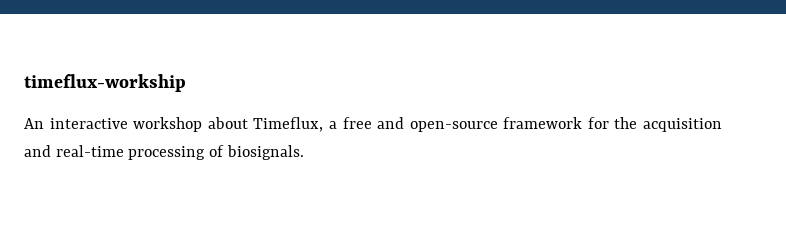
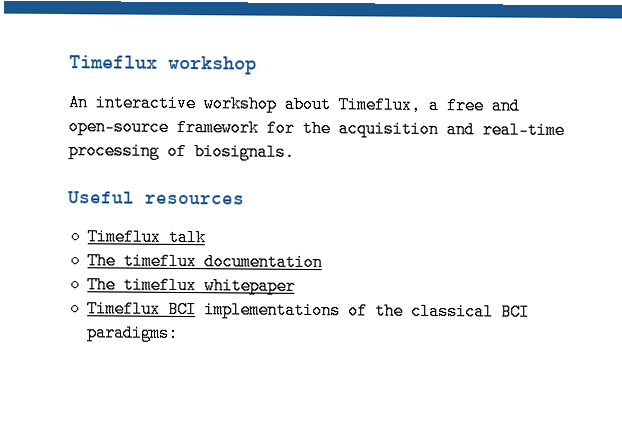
[24,74,186,92] timeflux-workship -> [69,55,257,75] Timeflux workshop
(304, 152) none -> [67,191,245,205] [86,228,206,247] [86,252,323,272] [86,276,296,295] [86,300,530,321] [85,324,179,342] // Useful resources // Timeflux talk // The timeflux documentation // The timeflux whitepaper // Timeflux BCI implementations of the classical BCI paradigms:

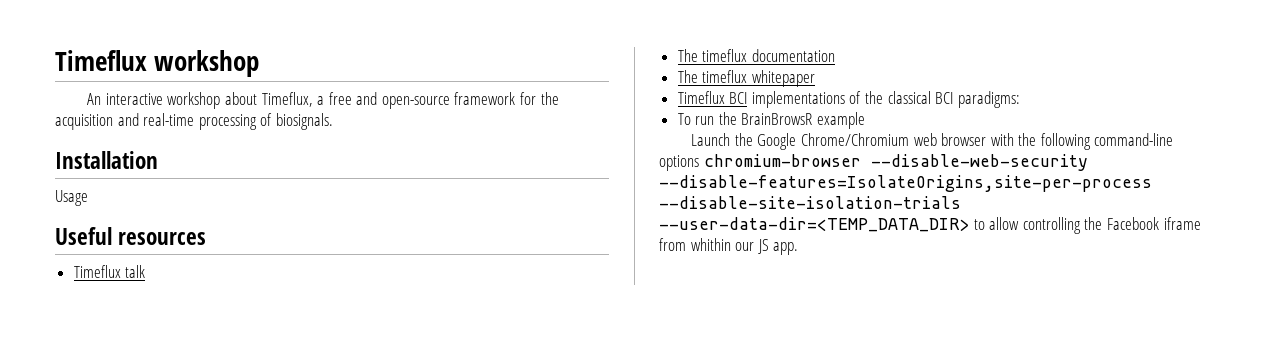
(295, 152) none -> [55,151,158,169] [55,190,88,206] // Installation // Usage
(179, 333) none -> [677,112,866,129] [691,133,1174,150] [659,154,1088,171] [659,175,1152,192] [659,196,961,209] [659,217,1201,234] [659,238,799,255] // To run the BrainBrowsR example // Launch the Google Chrome/Chromium web browser with the following command-line options chromium-browser --disable-web-security --disable-features=IsolateOrigins,site-per-process --disable-site-isolation-trials --user-data-dir=<TEMP_DATA_DIR> to allow controlling the Facebook iframe from whithin our JS app.

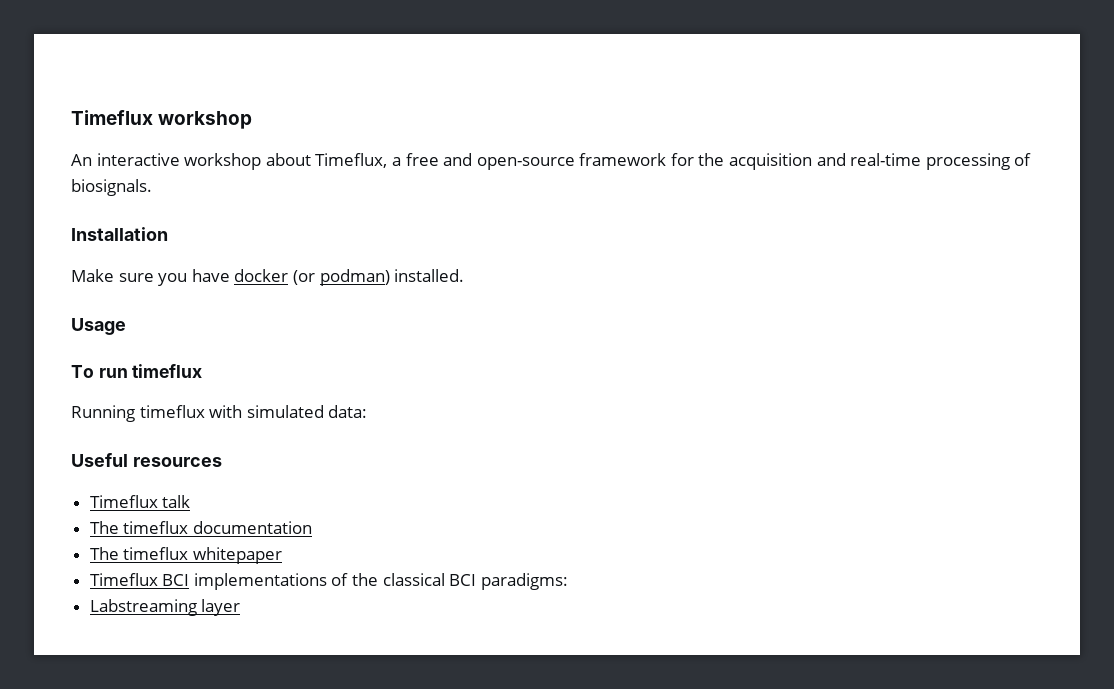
[55,190,88,206] Usage -> [71,269,465,286] [71,318,126,335] [71,364,203,378] [71,405,368,422] Make sure you have docker (or podman) installed. // Usage // To run timeflux // Running timeflux with simulated data:
[677,112,866,129] [691,133,1174,150] [659,154,1088,171] [659,175,1152,192] [659,196,961,209] [659,217,1201,234] [659,238,799,255] To run the BrainBrowsR example // Launch the Google Chrome/Chromium web browser with the following command-line options chromium-browser --disable-web-security --disable-features=IsolateOrigins,site-per-process --disable-site-isolation-trials --user-data-dir=<TEMP_DATA_DIR> to allow controlling the Facebook iframe from whithin our JS app. -> [89,599,241,616] Labstreaming layer

